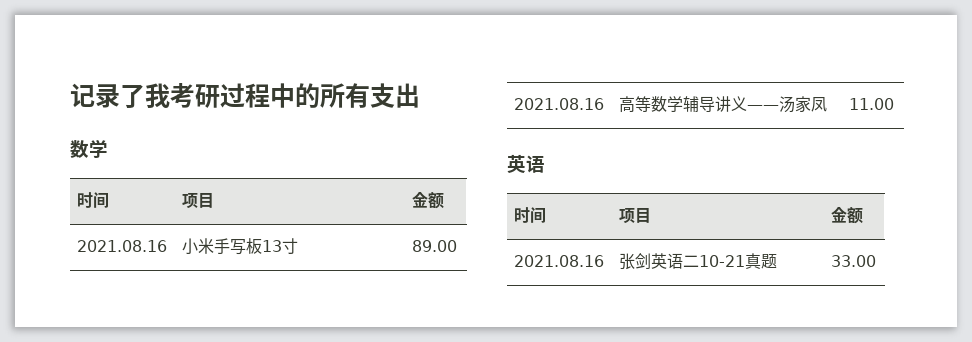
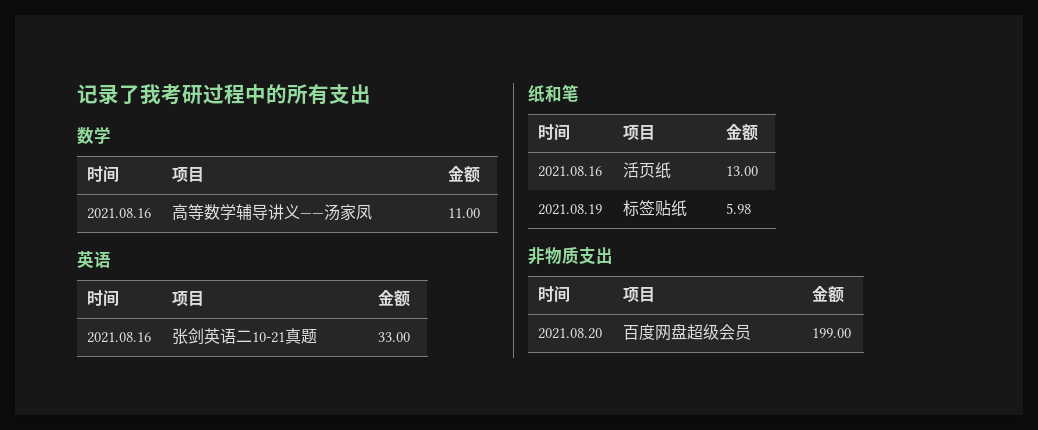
[77,240,168,252] [182,238,299,255] [412,240,458,252] // 2021.08.16 | 小米手写板13寸 | 89.00 -> (481, 174) none
(877, 261) none -> [528,84,579,103] [538,124,571,140] [623,125,656,141] [726,123,759,141] [538,166,603,177] [623,162,672,179] [726,166,759,176] [538,204,603,215] [623,200,688,217] [726,203,752,214] [528,246,613,265] [538,286,571,302] [623,287,656,303] [812,285,845,303] [538,328,603,339] [623,323,752,341] [812,328,852,338] // 纸和笔 // 时间 | 项目 | 金额 // 2021.08.16 | 活页纸 | 13.00 // 2021.08.19 | 标签贴纸 | 5.98 // 非物质支出 // 时间 | 项目 | 金额 // 2021.08.20 | 百度网盘超级会员 | 199.00

